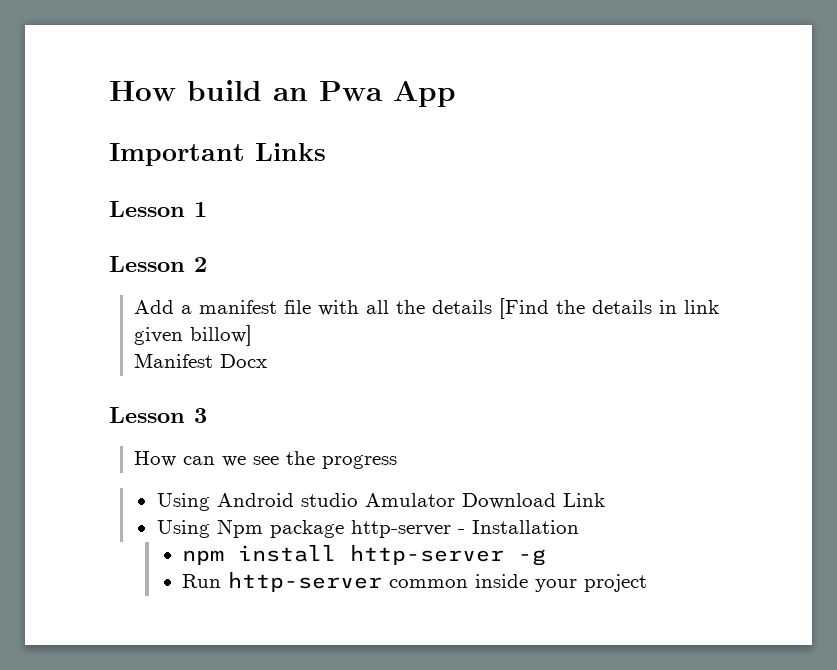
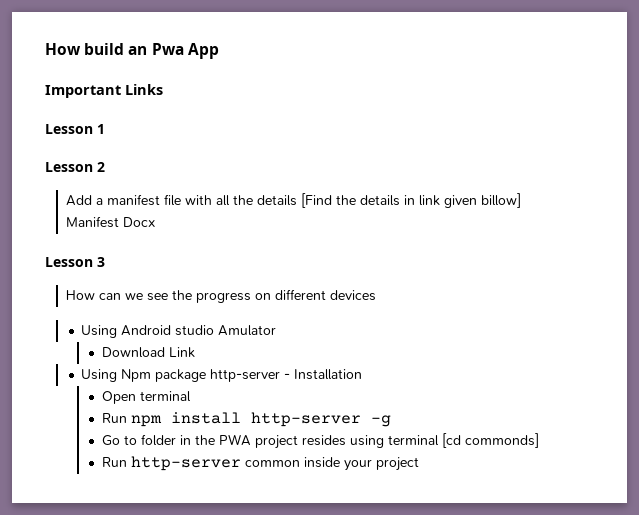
(398, 462) none -> [254,289,376,301] on different devices
(455, 500) none -> (277, 330) //
(579, 527) none -> [101,391,191,404] [101,413,127,423] Open terminal // Run
(547, 557) none -> [101,433,539,449] // Go to folder in the PWA project resides using terminal [cd commonds]

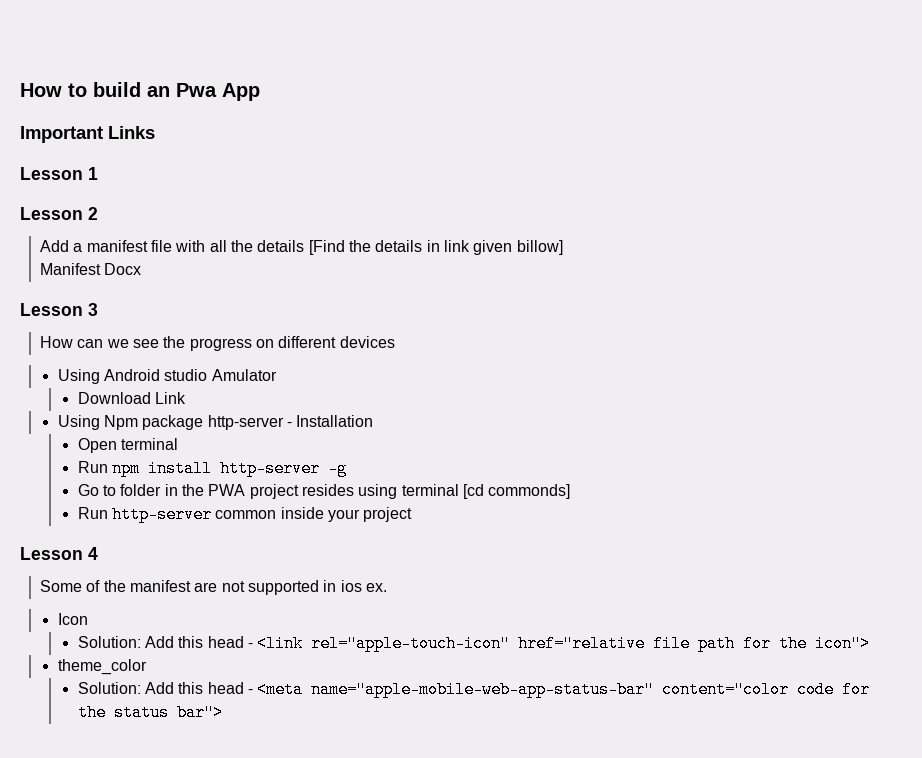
[45,43,81,55] How -> [20,83,87,97] How to
(419, 464) none -> [20,547,98,560] [40,580,387,595] [57,613,88,625] [77,635,871,652] [57,659,147,675] [77,681,871,698] [77,704,223,721] // Lesson 4 // Some of the manifest are not supported in ios ex. // Icon // Solution: Add this head - <link rel="apple-touch-icon" href="relative file path for the icon"> // theme_color // Solution: Add this head - <meta name="apple-mobile-web-app-status-bar" content="color code for the status bar">

